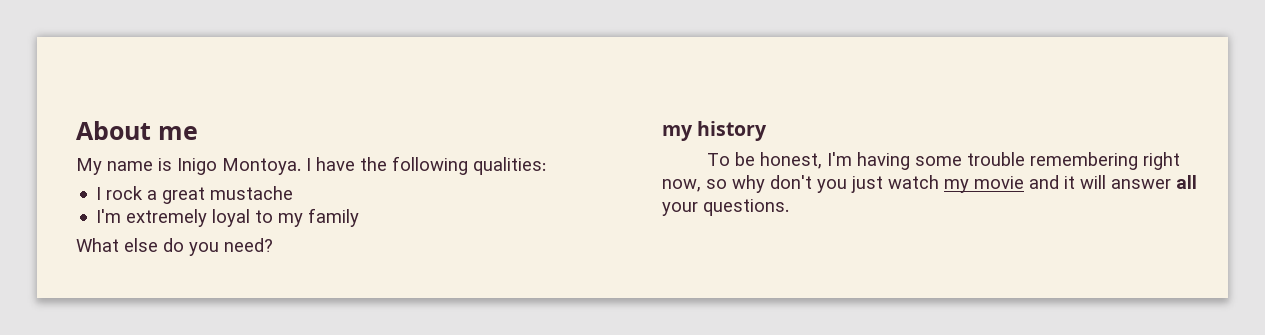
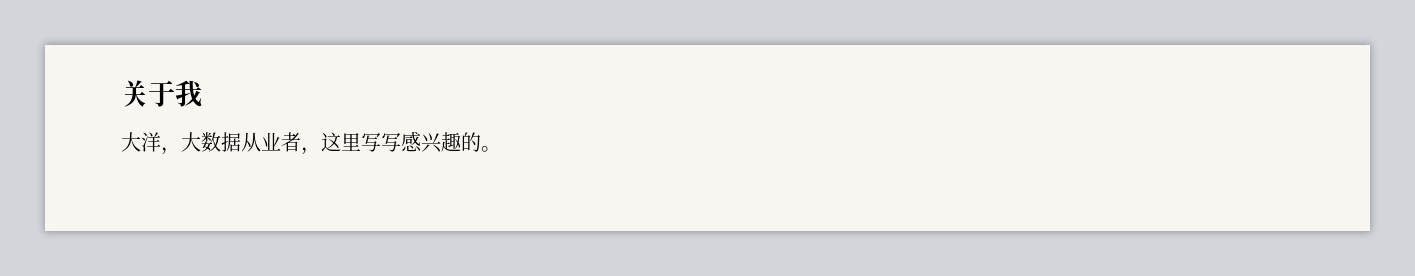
[76,121,198,140] [76,156,546,175] [96,186,294,204] [96,208,360,227] [76,238,273,256] [662,121,768,141] [707,152,1181,170] [662,175,1197,193] [662,199,789,216] About me // My name is Inigo Montoya. I have the following qualities: // I rock a great mustache // I'm extremely loyal to my family // What else do you need? // my history // To be honest, I'm having some trouble remembering right now, so why don't you just watch my movie and it will answer all your questions. -> [121,80,202,107] [121,131,501,155] 关于我 // 大洋，大数据从业者，这里写写感兴趣的。

